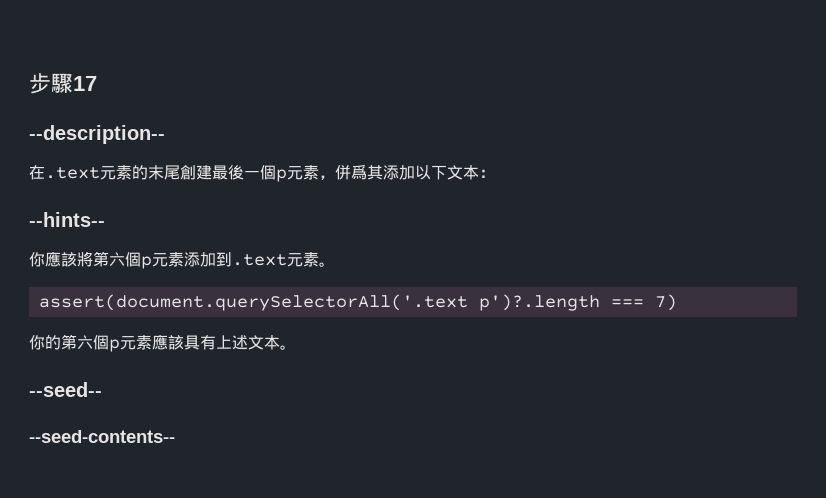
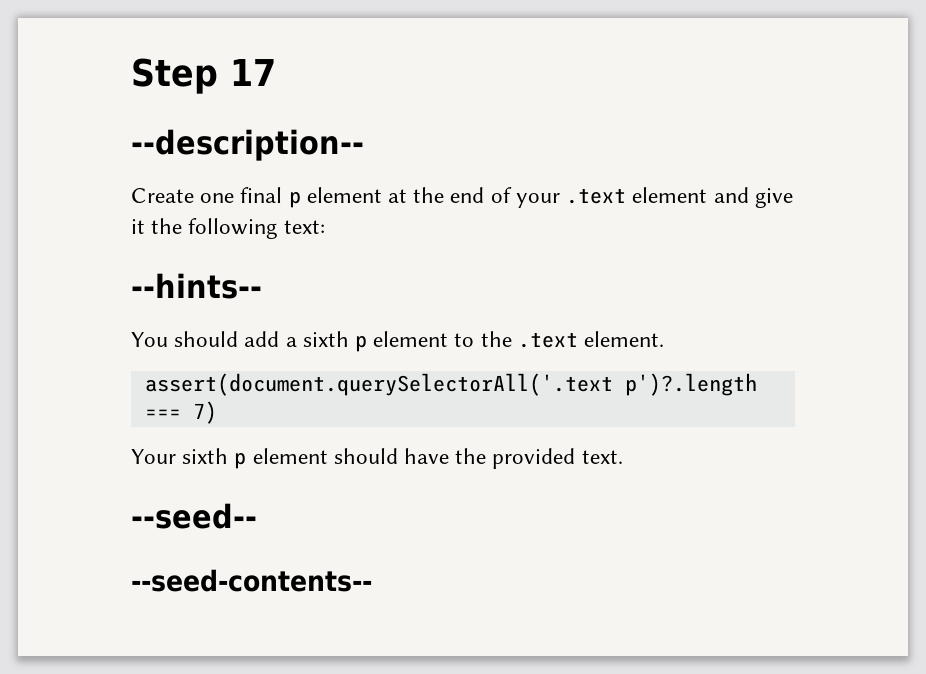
[29,73,73,94] 步驟 -> [131,58,218,94] Step
[29,164,495,182] [29,212,105,227] [29,251,335,269] [38,294,677,311] [29,334,296,352] 在.text元素的末尾創建最後一個p元素，併爲其添加以下文本： // --hints-- // 你應該將第六個p元素添加到.text元素。 // assert(document.querySelectorAll('.text p')?.length === 7) // 你的第六個p元素應該具有上述文本。 -> [131,187,793,208] [131,218,325,239] [131,273,262,299] [131,331,665,352] [144,373,757,396] [144,401,217,424] [131,448,623,469] Create one final p element at the end of your .text element and give it the following text: // --hints-- // You should add a sixth p element to the .text element. // assert(document.querySelectorAll('.text p')?.length === 7) // Your sixth p element should have the provided text.

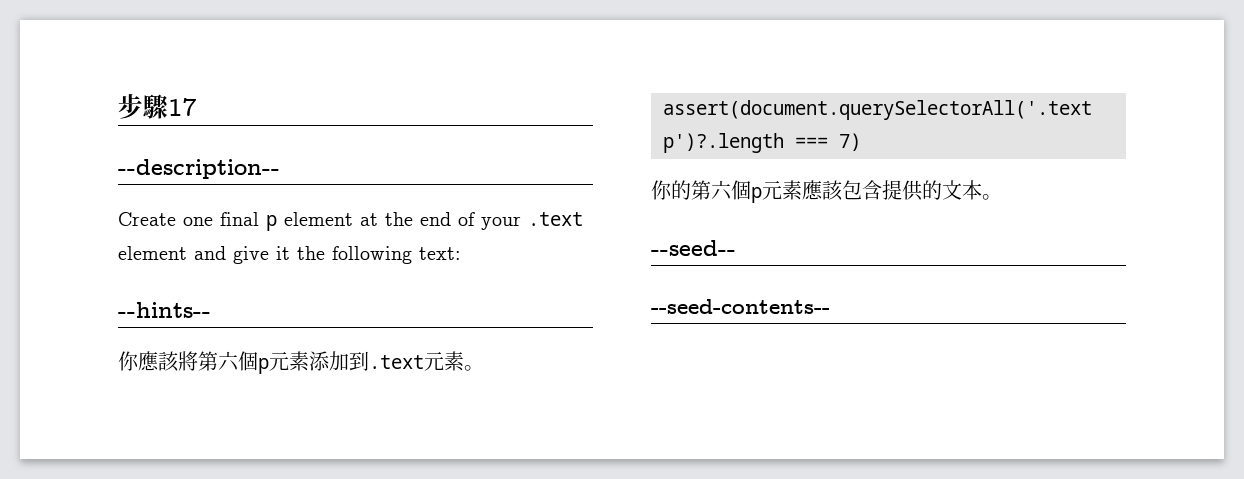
[131,58,218,94] Step -> [118,94,168,119] 步驟
[131,331,665,352] [144,373,757,396] [144,401,217,424] [131,448,623,469] You should add a sixth p element to the .text element. // assert(document.querySelectorAll('.text p')?.length === 7) // Your sixth p element should have the provided text. -> [118,351,484,374] [663,100,1092,120] [663,133,861,153] [651,180,1002,203] 你應該將第六個p元素添加到.text元素。 // assert(document.querySelectorAll('.text p')?.length === 7) // 你的第六個p元素應該包含提供的文本。

